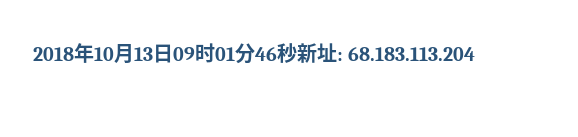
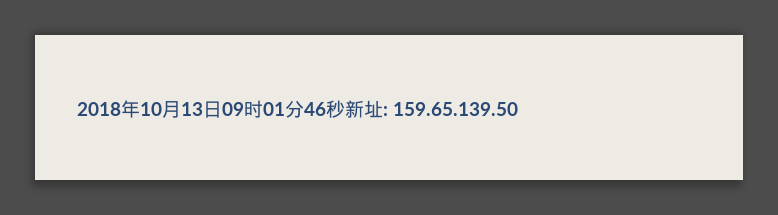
[348,47,476,61] 68.183.113.204 -> [393,102,519,116] 159.65.139.50

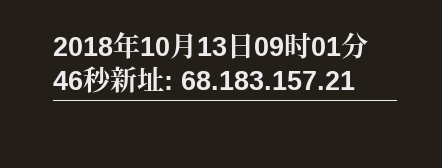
[393,102,519,116] 159.65.139.50 -> [181,71,355,90] 68.183.157.21

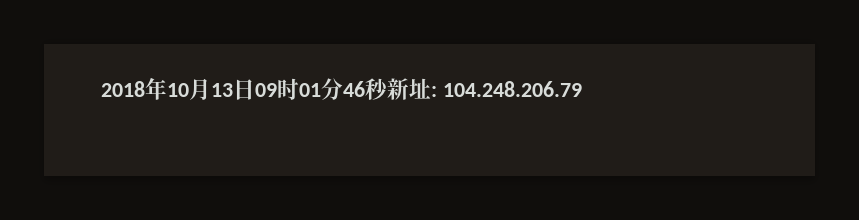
[181,71,355,90] 68.183.157.21 -> [442,81,582,97] 104.248.206.79

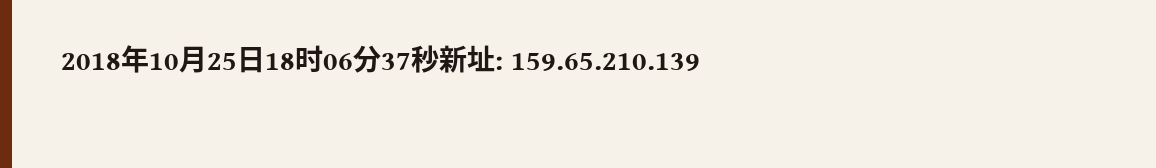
[211,78,365,100] 13日09时01分46 -> [207,45,411,73] 25日18时06分37
[442,81,582,97] 104.248.206.79 -> [510,53,700,71] 159.65.210.139

